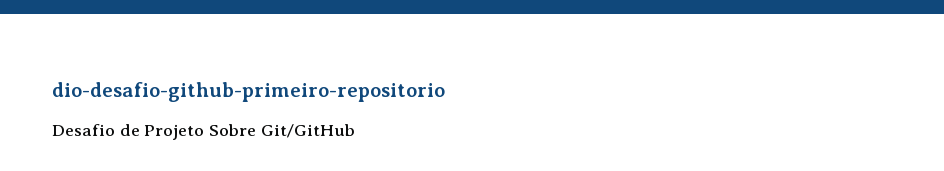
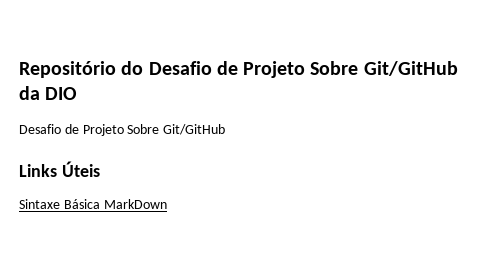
[52,82,445,102] [52,124,355,140] dio-desafio-github-primeiro-repositorio // Desafio de Projeto Sobre Git/GitHub -> [19,61,458,78] [19,86,78,100] [19,124,226,136] [19,161,100,177] [19,199,167,209] Repositório do Desafio de Projeto Sobre Git/GitHub da DIO // Desafio de Projeto Sobre Git/GitHub // Links Úteis // Sintaxe Básica MarkDown

